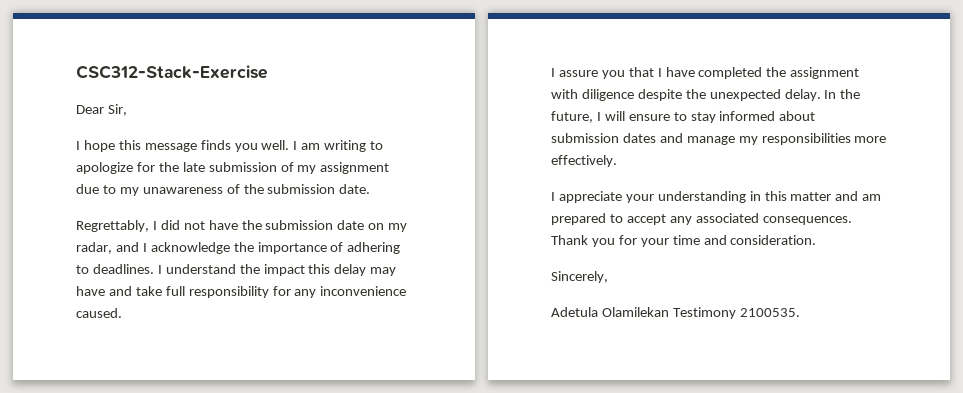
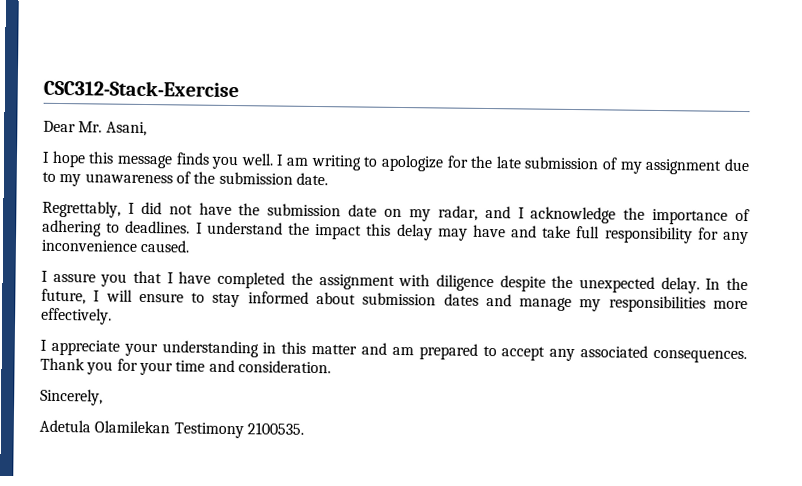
[107,104,127,116] Sir, -> [78,121,147,137] Mr. Asani,

